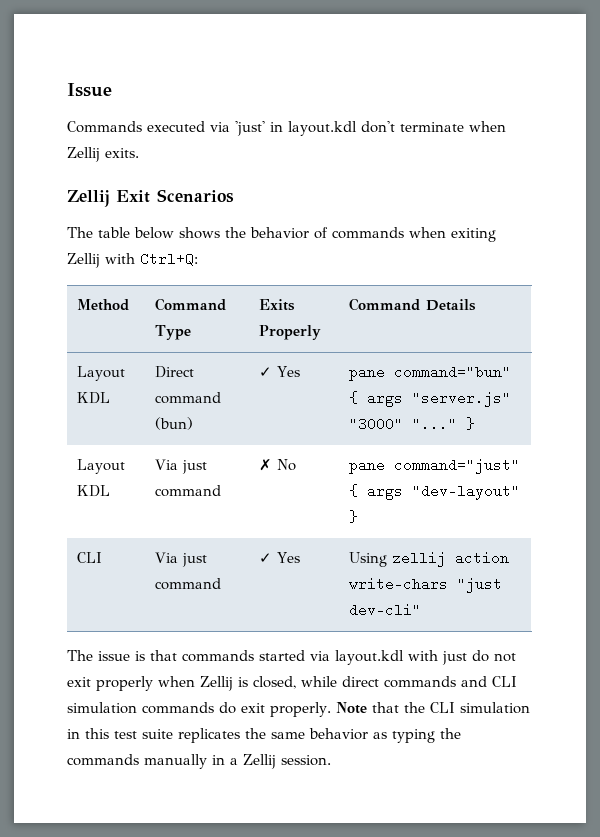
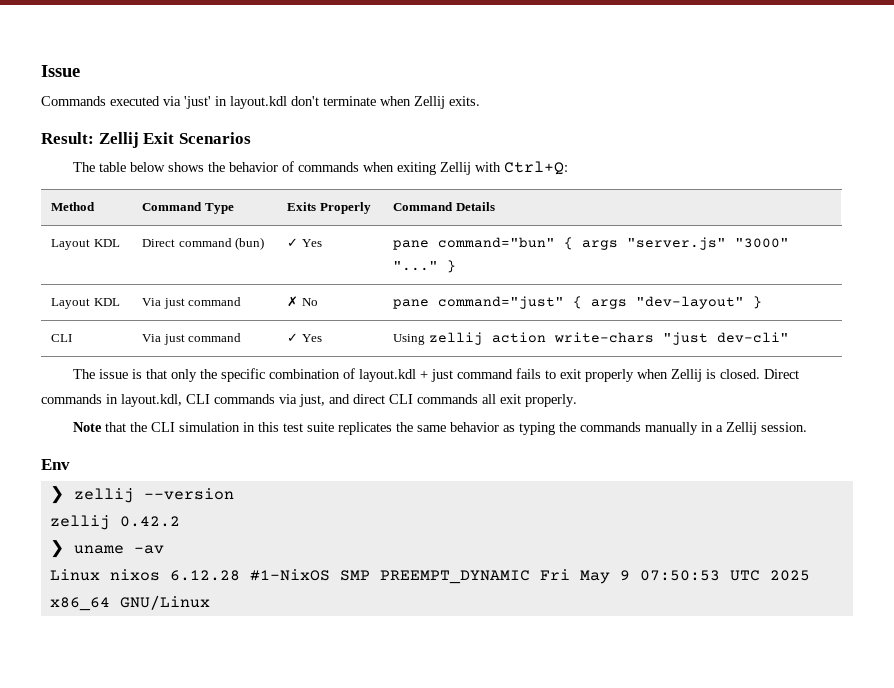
(139, 153) none -> [41,132,94,144] Result:
[182,650,516,665] commands started via layout.kdl with just do not -> [171,368,557,382] only the specific combination of layout.kdl + just command fails to
[253,676,517,689] [67,702,236,714] closed, while direct commands and CLI simulation commands do -> [720,369,800,379] [41,394,496,407] closed. Direct commands in layout.kdl, CLI commands via just, and direct CLI commands all
(331, 709) none -> (577, 400) //
(331, 760) none -> [41,459,70,470] [49,486,234,504] [49,515,180,530] [49,540,164,558] [49,569,810,584] [49,595,210,611] // Env // ❯ zellij --version // zellij 0.42.2 // ❯ uname -av // Linux nixos 6.12.28 #1-NixOS SMP PREEMPT_DYNAMIC Fri May 9 07:50:53 UTC 2025 x86_64 GNU/Linux

